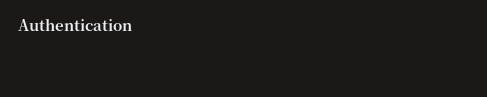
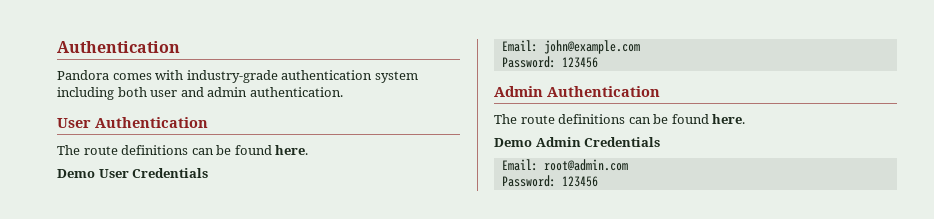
[18,18,132,31] Authentication -> [57,41,180,53] [57,70,418,83] [57,87,343,100] [57,117,208,128] [57,145,309,155] [57,168,209,178] [501,40,640,54] [501,56,598,68] [494,86,660,97] [494,114,746,124] [494,137,661,147] [501,159,628,171] [501,175,598,187] Authentication // Pandora comes with industry-grade authentication system including both user and admin authentication. // User Authentication // The route definitions can be found here. // Demo User Credentials // Email: john@example.com // Password: 123456 // Admin Authentication // The route definitions can be found here. // Demo Admin Credentials // Email: root@admin.com // Password: 123456

